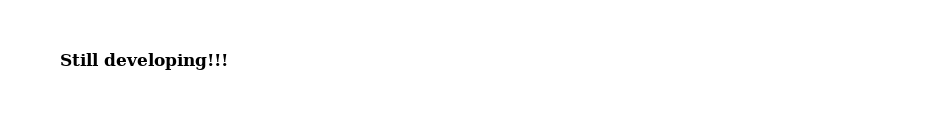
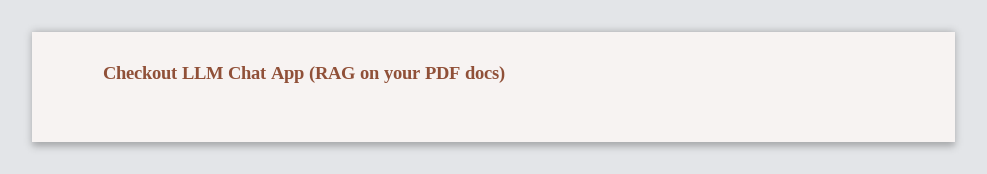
[60,53,228,70] Still developing!!! -> [103,66,505,83] Checkout LLM Chat App (RAG on your PDF docs)

